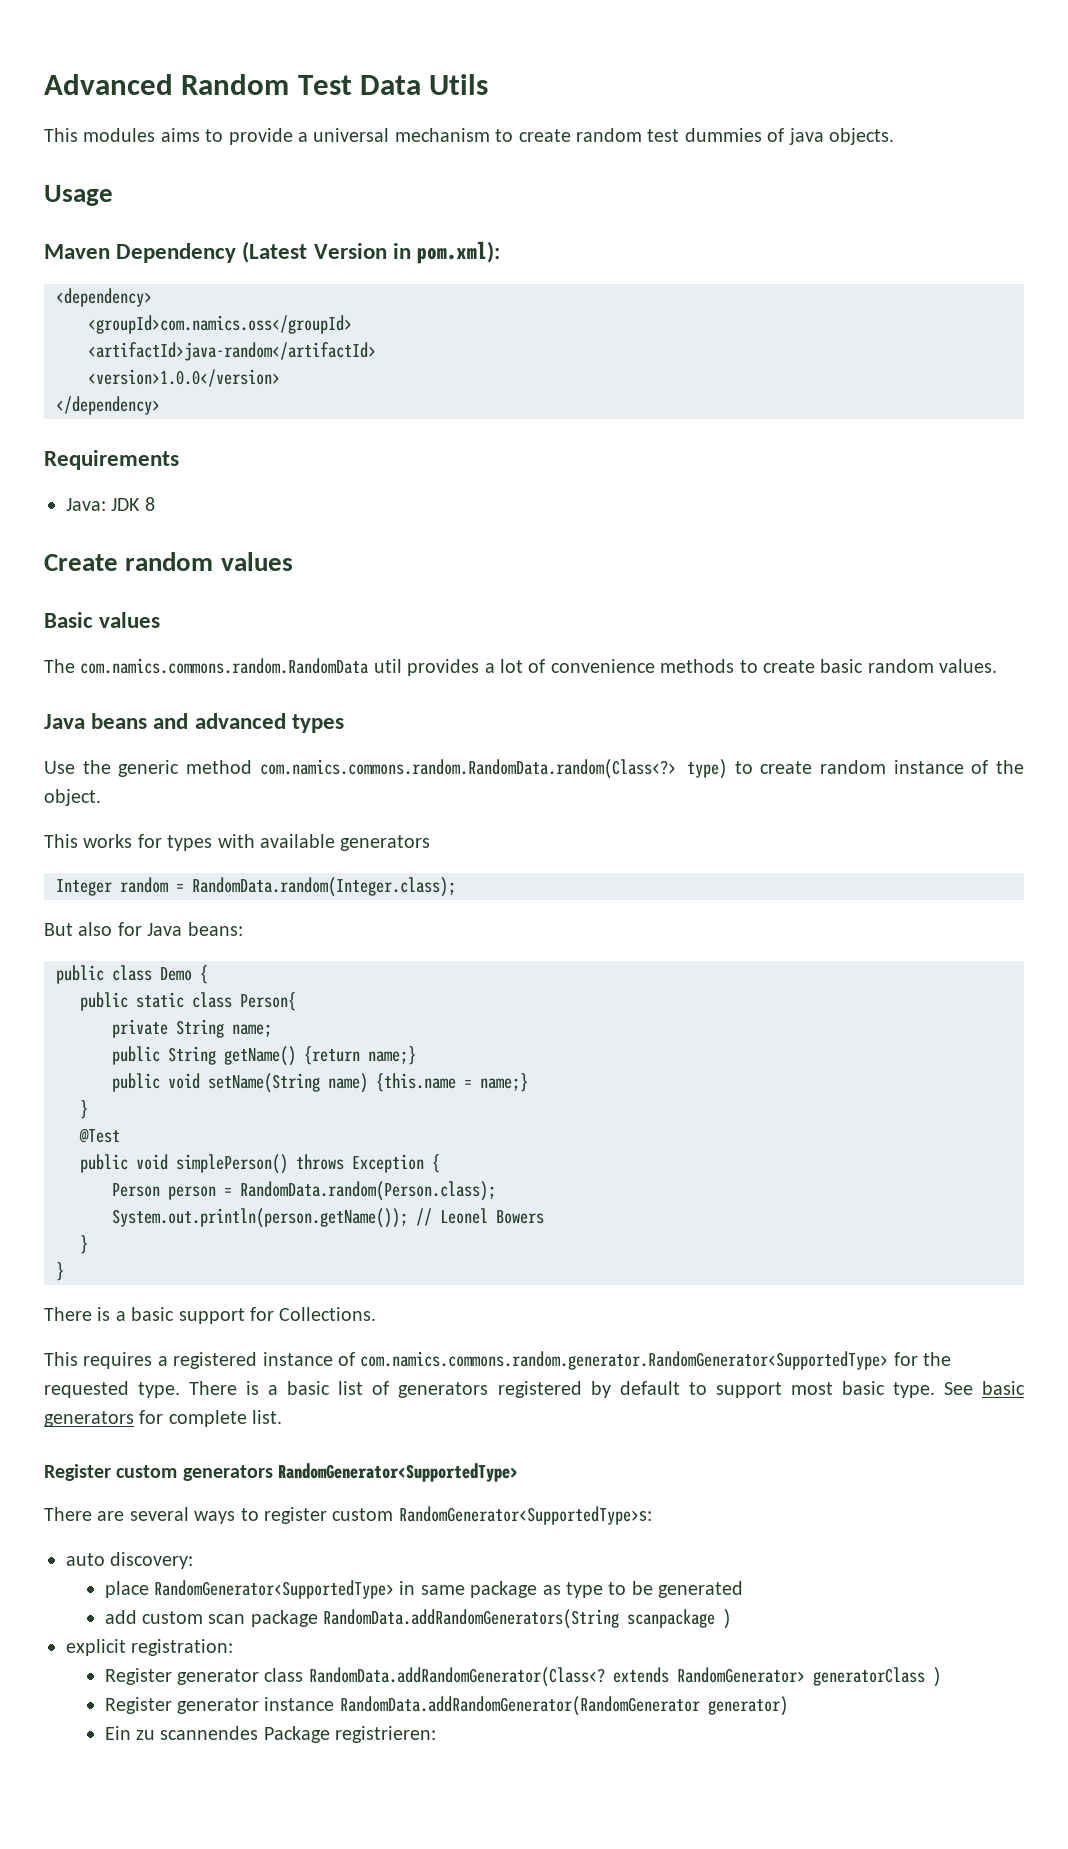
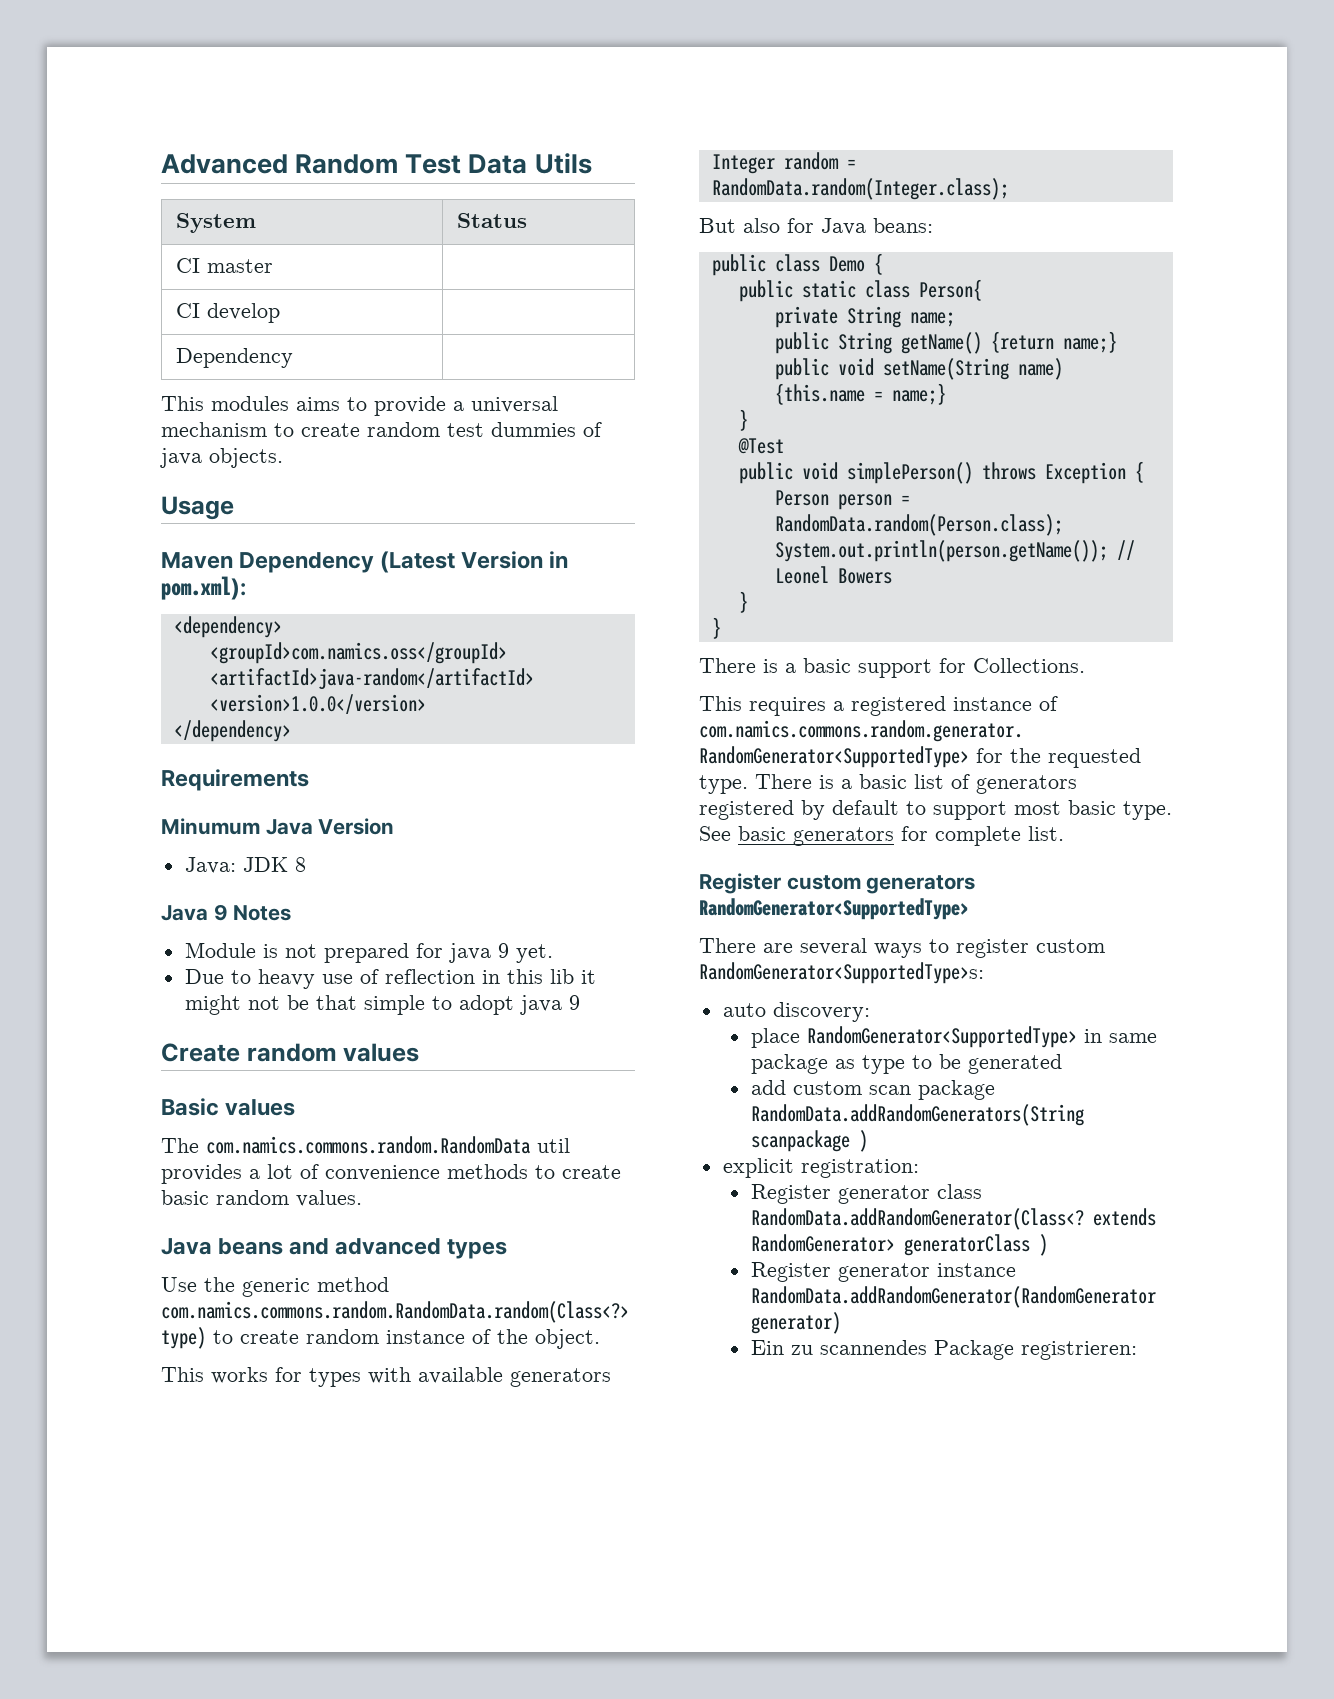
(489, 84) none -> [176,213,257,233] [457,213,528,228] [176,258,274,273] [176,303,281,323] [176,348,294,368] // System | Status // CI master | // CI develop | // Dependency |
(179, 460) none -> [161,818,395,835] // Minumum Java Version
(155, 504) none -> [161,904,292,921] [184,942,553,963] [184,969,596,989] [184,995,580,1015] // Java 9 Notes // Module is not prepared for java 9 yet. // Due to heavy use of reflection in this lib it might not be that simple to adopt java 9

